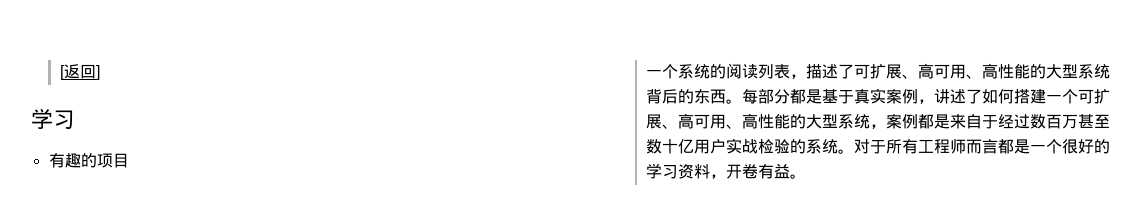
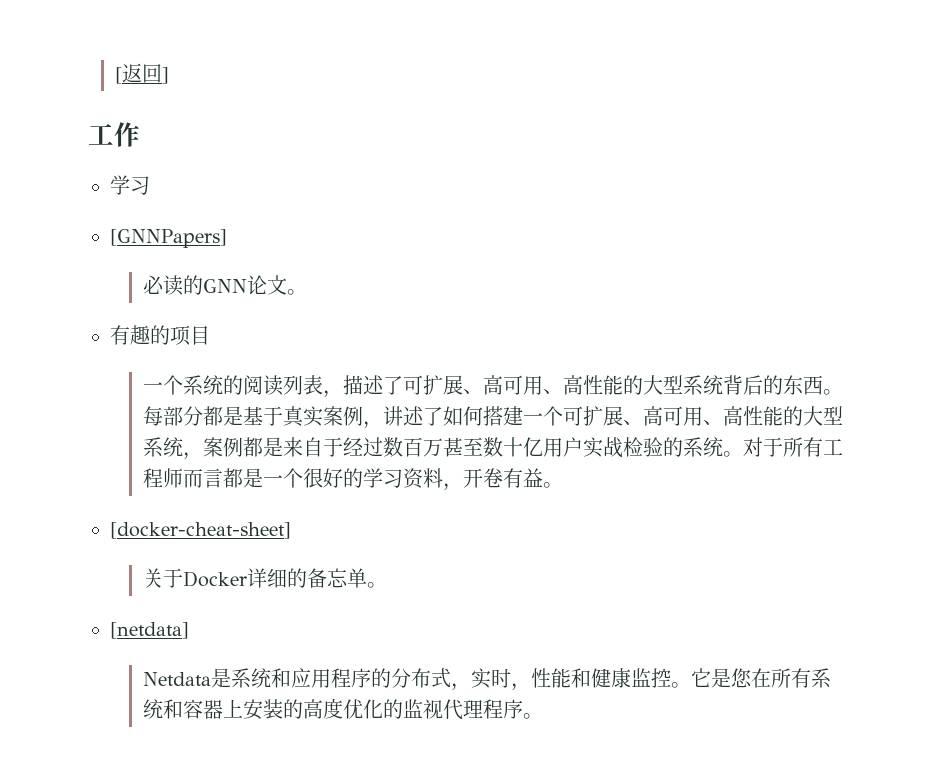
[31,109,75,130] // 学习 -> [88,122,140,147] [110,175,150,195] [110,229,227,248] [142,275,307,296] // 工作 // 学习 // [GNNPapers] // 必读的GNN论文。
(807, 176) none -> [110,522,291,539] [142,568,387,588] [110,622,189,639] [142,668,831,691] [142,698,543,720] // [docker-cheat-sheet] // 关于Docker详细的备忘单。 // [netdata] // Netdata是系统和应用程序的分布式，实时，性能和健康监控。它是您在所有系统和容器上安装的高度优化的监视代理程序。

